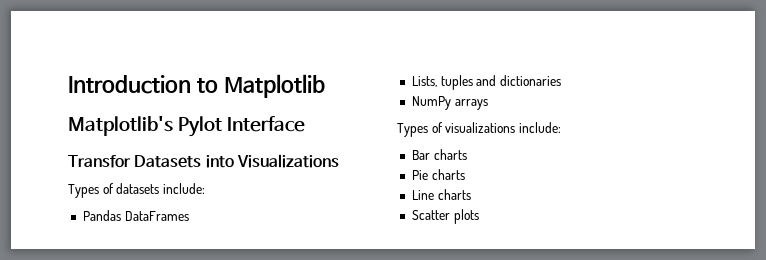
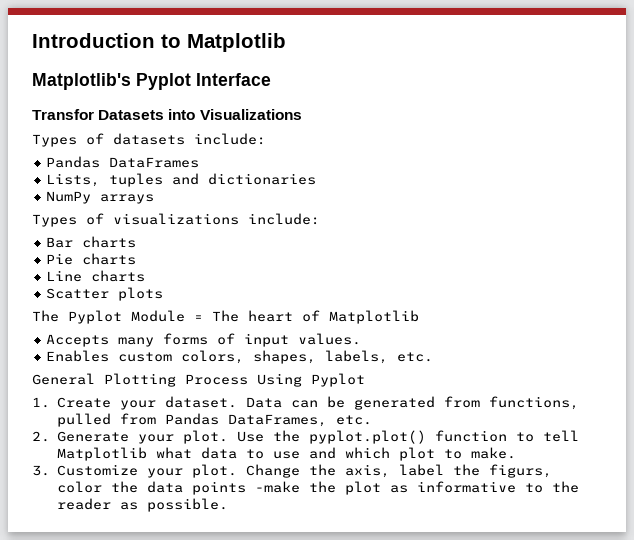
[177,116,222,137] Pylot -> [136,73,191,90] Pyplot
(479, 216) none -> [32,310,419,324] [46,333,362,347] [46,350,434,364] [32,373,365,387] [32,396,579,410] [56,413,372,427] [32,430,579,444] [56,447,516,461] [32,464,552,478] [56,481,579,495] [56,498,228,512] // The Pyplot Module = The heart of Matplotlib // Accepts many forms of input values. // Enables custom colors, shapes, labels, etc. // General Plotting Process Using Pyplot // 1. Create your dataset. Data can be generated from functions, pulled from Pandas DataFrames, etc. // 2. Generate your plot. Use the pyplot.plot() function to tell Matplotlib what data to use and which plot to make. // 3. Customize your plot. Change the axis, label the figurs, color the data points -make the plot as informative to the reader as possible.

